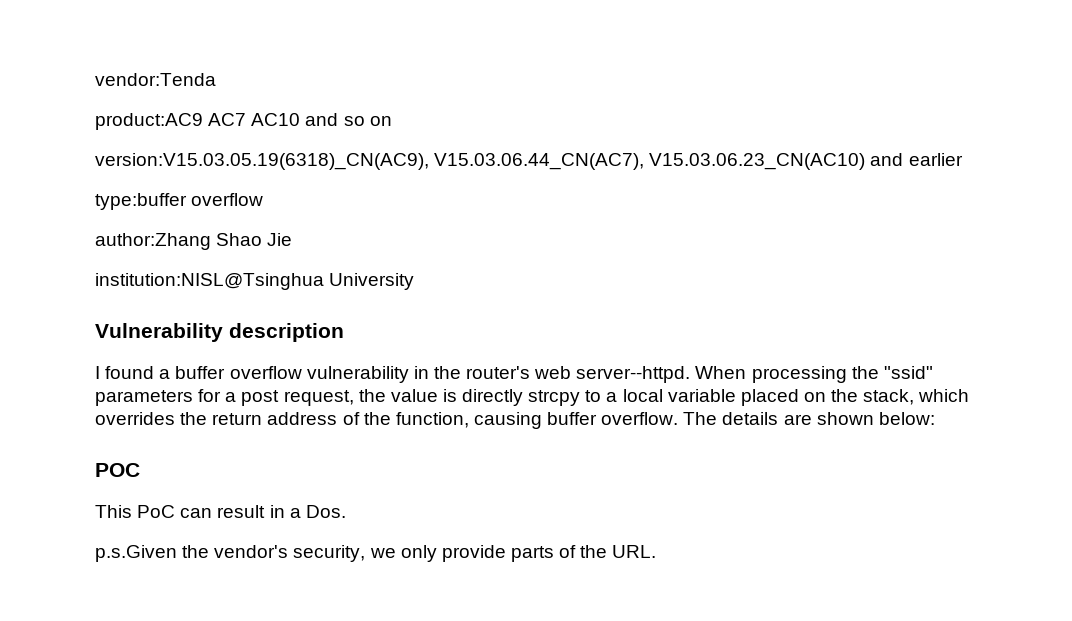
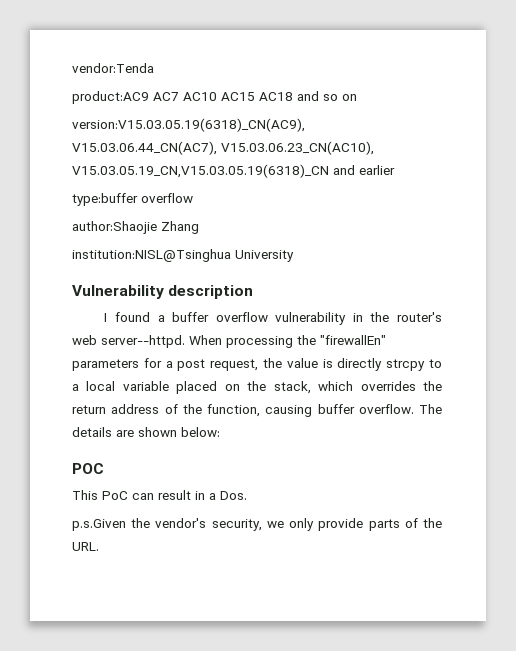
(301, 119) none -> [221,92,293,101] AC15 AC18
[649,153,866,170] V15.03.06.23_CN(AC10) -> [221,141,374,155] [72,164,329,178] V15.03.06.23_CN(AC10), V15.03.05.19_CN,V15.03.05.19(6318)_CN
[95,233,293,250] author:Zhang Shao Jie -> [72,221,199,234] author:Shaojie Zhang
[883,366,933,379] "ssid" -> [320,335,386,345] "firewallEn"

